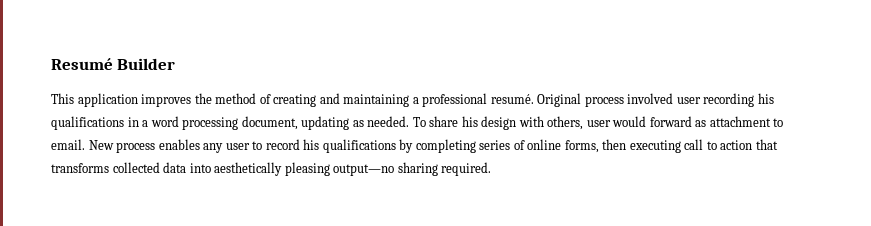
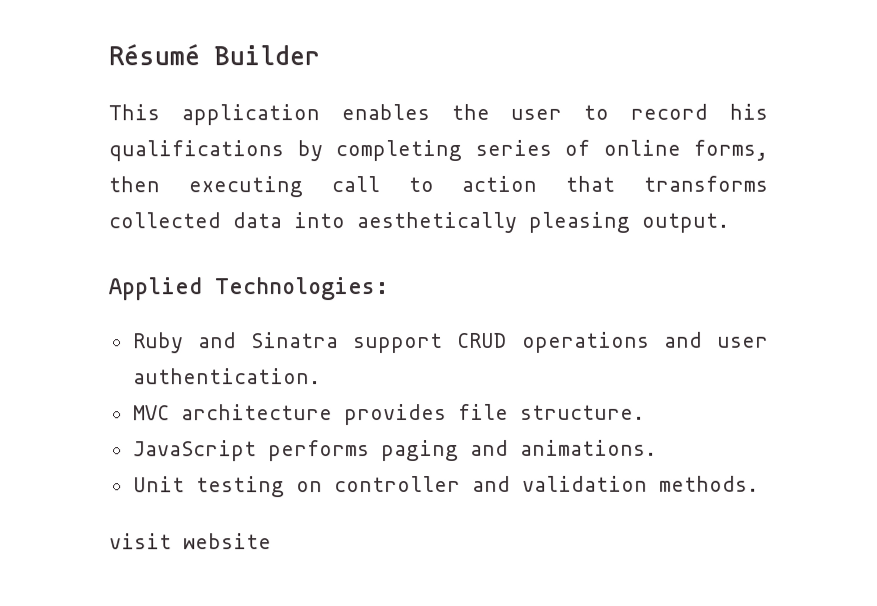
[51,58,113,70] Resumé -> [108,43,200,66] Résumé
[141,93,774,107] [51,116,784,130] [51,139,224,153] improves the method of creating and maintaining a professional resumé. Original process involved user recording his qualifications in a word processing document, updating as needed. To share his design with others, user would forward as attachment to email. New process enables any -> [340,103,490,121] enables the
[333,162,492,176] output—no sharing required. -> [641,212,729,233] [108,277,389,301] [132,331,769,354] [132,368,321,385] [132,403,645,426] [132,439,657,462] [132,475,759,498] [109,533,272,550] output. // Applied Technologies: // Ruby and Sinatra support CRUD operations and user authentication. // MVC architecture provides file structure. // JavaScript performs paging and animations. // Unit testing on controller and validation methods. // visit website

